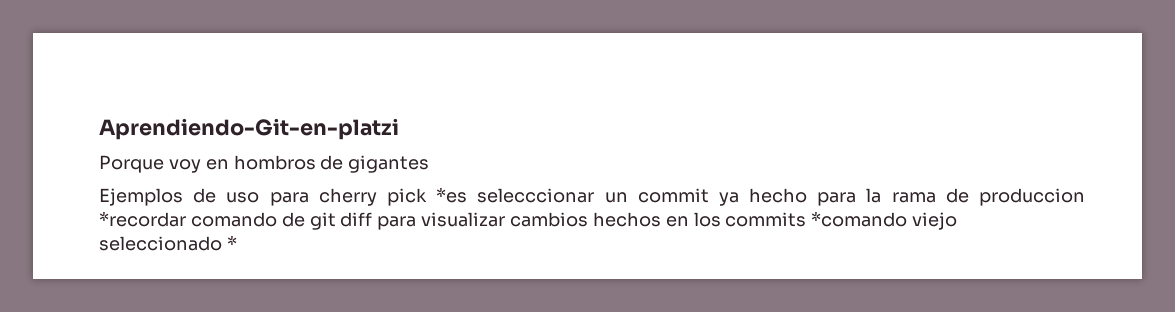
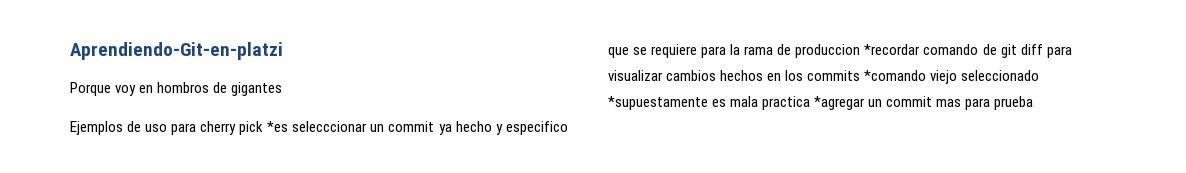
(808, 195) none -> [495,121,568,135] [608,44,698,58] y especifico que se requiere
[226,235,237,250] * -> [608,96,1034,110] *supuestamente es mala practica *agregar un commit mas para prueba

